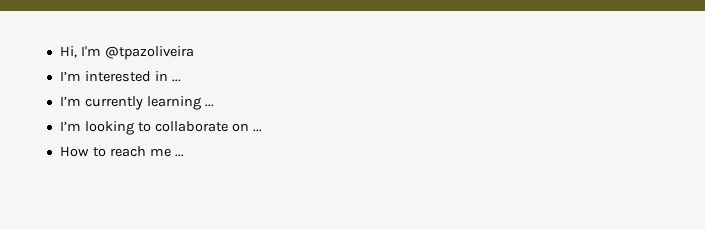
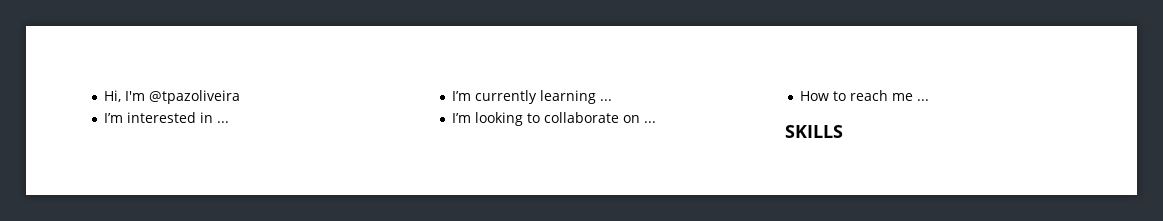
(184, 155) none -> [785,125,843,138] // SKILLS

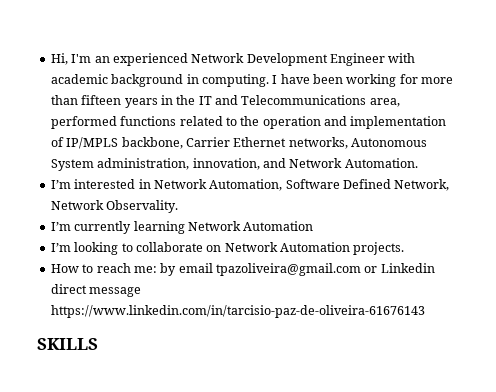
[149,90,241,104] [104,112,230,123] @tpazoliveira // I’m interested in ... -> [94,53,416,66] [50,74,454,87] [50,95,400,108] [50,116,447,129] [50,137,427,149] [50,158,418,171] [50,179,450,191] [50,200,179,213] an experienced Network Development Engineer with academic background in computing. I have been working for more than fifteen years in the IT and Telecommunications area, performed functions related to the operation and implementation of IP/MPLS backbone, Carrier Ethernet networks, Autonomous System administration, innovation, and Network Automation. // I’m interested in Network Automation, Software Defined Network, Network Observality.
[600,99,613,101] ... -> [187,221,314,231] Network Automation
[644,121,657,123] ... -> [224,242,405,255] Network Automation projects.
[892,93,930,101] me ... -> [133,263,435,276] [50,284,142,297] [50,305,425,318] me: by email tpazoliveira@gmail.com or Linkedin direct message https://www.linkedin.com/in/tarcisio-paz-de-oliveira-61676143

